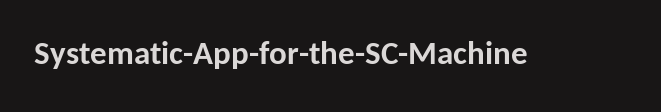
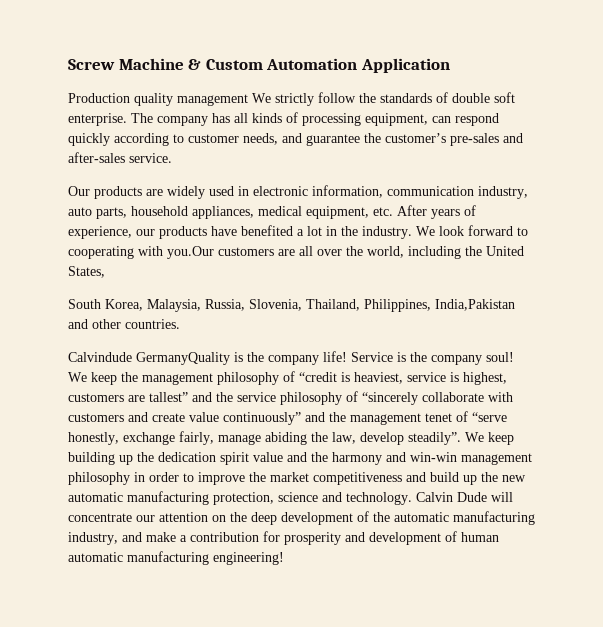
[34,41,528,69] Systematic-App-for-the-SC-Machine -> [68,58,450,73] [68,92,515,106] [68,112,499,126] [68,133,523,146] [68,152,172,163] [68,185,528,199] [68,205,476,219] [68,225,528,239] [68,246,524,259] [68,266,105,278] [68,299,515,312] [68,319,180,329] [68,351,514,365] [68,371,507,385] [68,391,513,405] [68,411,507,425] [68,431,514,445] [68,452,532,465] [68,472,526,485] [68,491,513,505] [68,511,535,525] [68,531,499,545] [68,551,284,565] Screw Machine & Custom Automation Application // Production quality management We strictly follow the standards of double soft enterprise. The company has all kinds of processing equipment, can respond quickly according to customer needs, and guarantee the customer’s pre-sales and after-sales service. // Our products are widely used in electronic information, communication industry, auto parts, household appliances, medical equipment, etc. After years of experience, our products have benefited a lot in the industry. We look forward to cooperating with you.Our customers are all over the world, including the United States, // South Korea, Malaysia, Russia, Slovenia, Thailand, Philippines, India,Pakistan and other countries. // Calvindude GermanyQuality is the company life! Service is the company soul! We keep the management philosophy of “credit is heaviest, service is highest, customers are tallest” and the service philosophy of “sincerely collaborate with customers and create value continuously” and the management tenet of “serve honestly, exchange fairly, manage abiding the law, develop steadily”. We keep building up the dedication spirit value and the harmony and win-win management philosophy in order to improve the market competitiveness and build up the new automatic manufacturing protection, science and technology. Calvin Dude will concentrate our attention on the deep development of the automatic manufacturing industry, and make a contribution for prosperity and development of human automatic manufacturing engineering!

